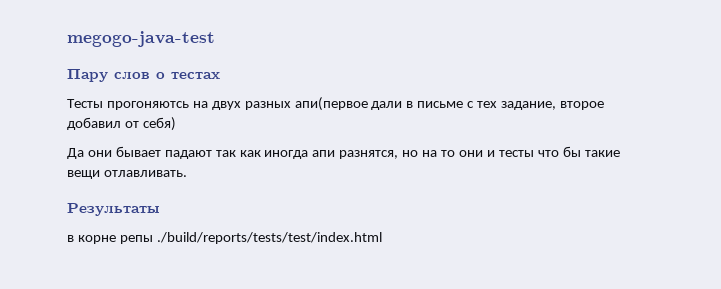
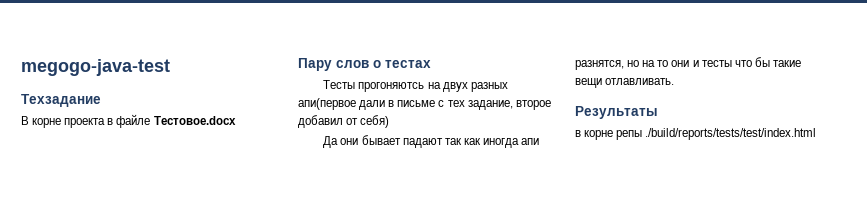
(215, 39) none -> [21,94,101,107] [21,114,236,128] // Техзадание // В корне проекта в файле Тестовое.docx

